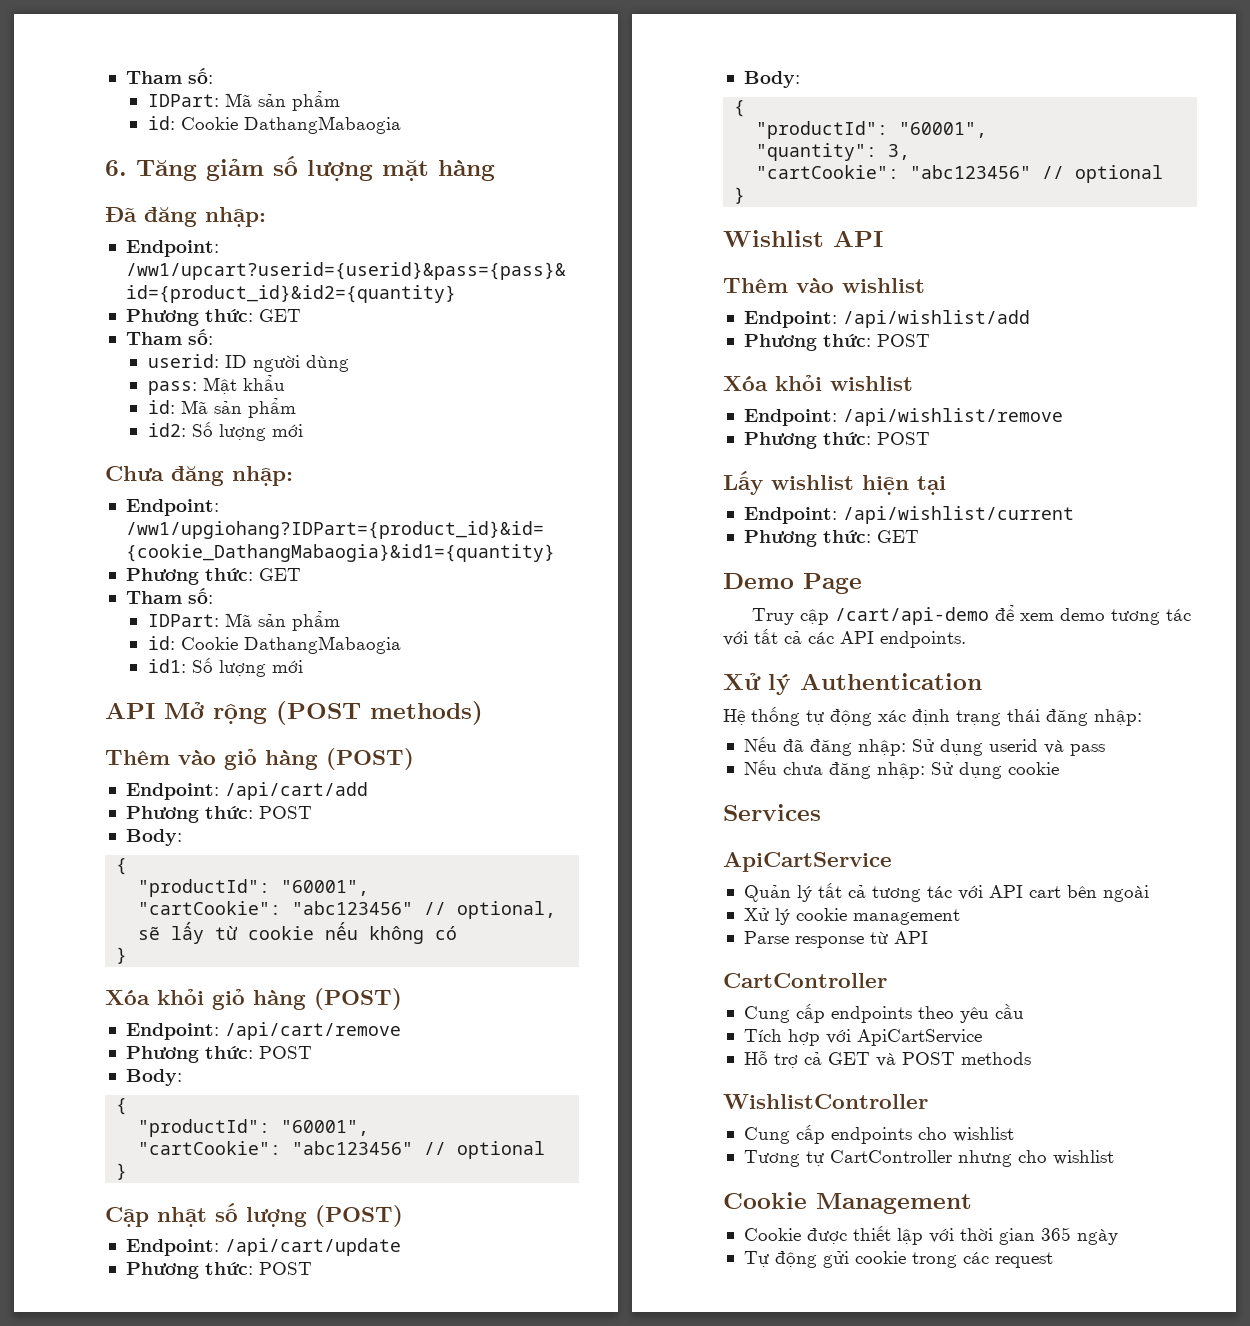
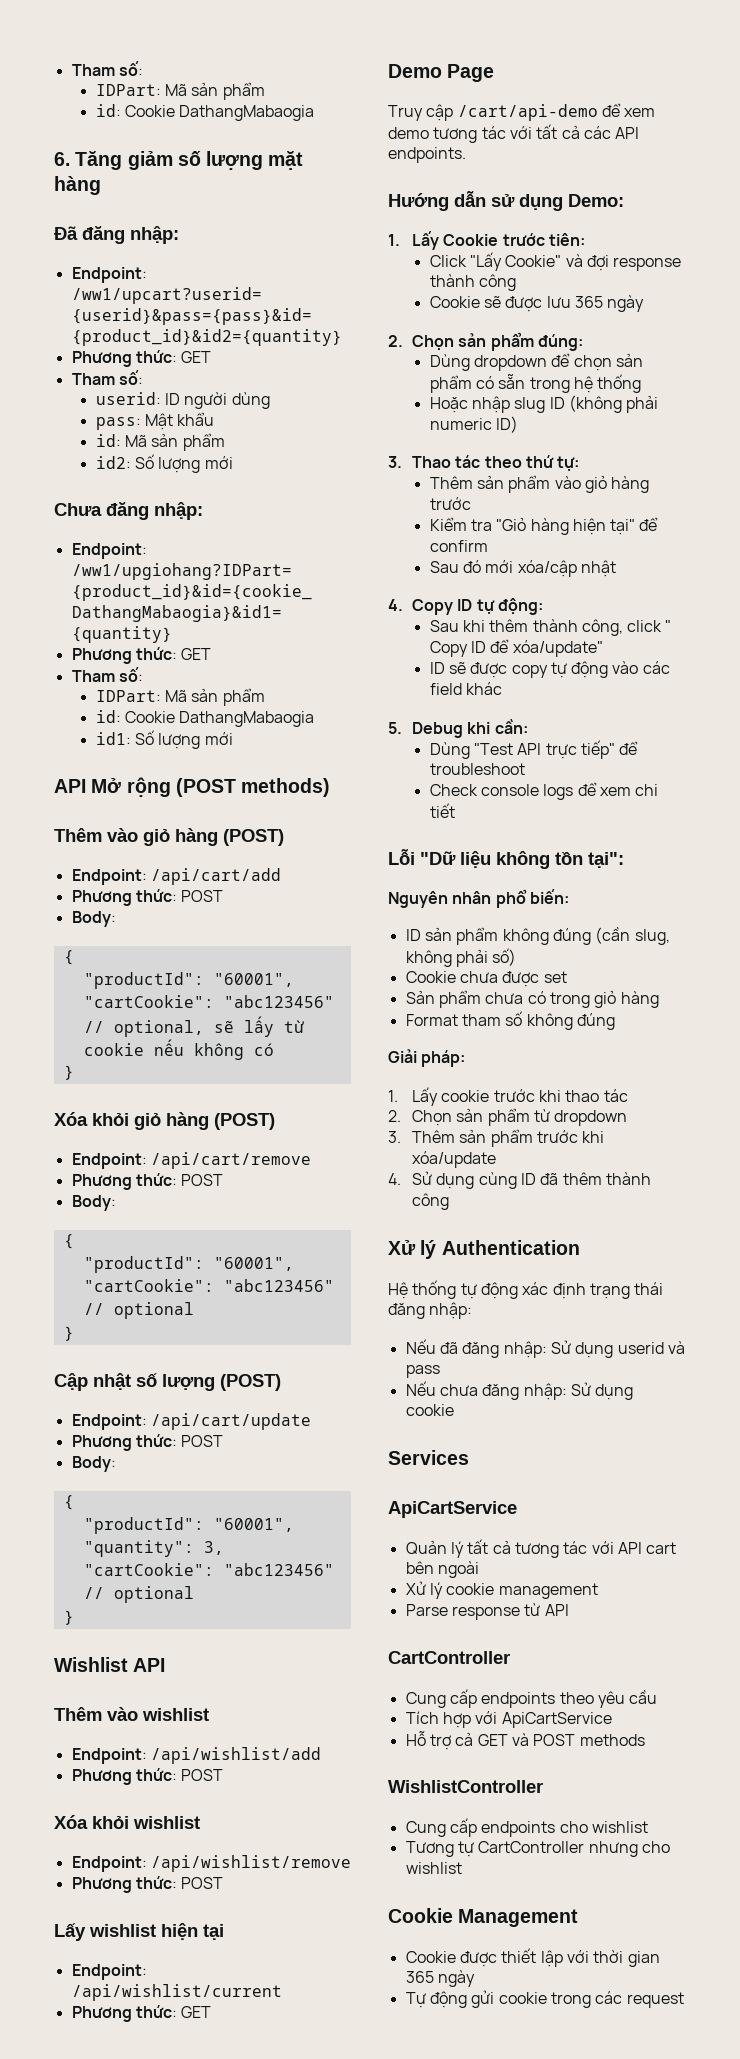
(966, 639) none -> [388,191,624,211] [388,231,585,250] [429,252,682,271] [429,274,516,291] [429,295,645,312] [388,332,583,351] [429,353,643,371] [429,374,642,393] [429,395,659,413] [429,416,518,433] [388,455,580,471] [429,475,650,493] [429,497,471,510] [429,517,659,535] [429,540,488,552] [429,560,616,577] [388,598,543,615] [429,619,672,636] [429,639,603,657] [429,661,670,678] [429,682,502,695] [388,719,528,738] [429,740,639,759] [429,763,525,775] [429,782,659,800] [429,803,455,818] [388,849,624,869] [388,889,569,908] [405,927,670,945] [405,948,517,967] [405,971,567,987] [405,990,659,1008] [405,1011,615,1030] [388,1049,466,1067] [388,1087,628,1106] [388,1108,628,1126] [388,1129,605,1147] [411,1151,496,1168] [388,1171,651,1189] [411,1193,449,1210] // Hướng dẫn sử dụng Demo: // 1. Lấy Cookie trước tiên: // Click "Lấy Cookie" và đợi response thành công // Cookie sẽ được lưu 365 ngày // 2. Chọn sản phẩm đúng: // Dùng dropdown để chọn sản phẩm có sẵn trong hệ thống // Hoặc nhập slug ID (không phải numeric ID) // 3. Thao tác theo thứ tự: // Thêm sản phẩm vào giỏ hàng trước // Kiểm tra "Giỏ hàng hiện tại" để confirm // Sau đó mới xóa/cập nhật // 4. Copy ID tự động: // Sau khi thêm thành công, click " Copy ID để xóa/update" // ID sẽ được copy tự động vào các field khác // 5. Debug khi cần: // Dùng "Test API trực tiếp" để troubleshoot // Check console logs để xem chi tiết // Lỗi "Dữ liệu không tồn tại": // Nguyên nhân phổ biến: // ID sản phẩm không đúng (cần slug, không phải số) // Cookie chưa được set // Sản phẩm chưa có trong giỏ hàng // Format tham số không đúng // Giải pháp: // 1. Lấy cookie trước khi thao tác // 2. Chọn sản phẩm từ dropdown // 3. Thêm sản phẩm trước khi xóa/update // 4. Sử dụng cùng ID đã thêm thành công

